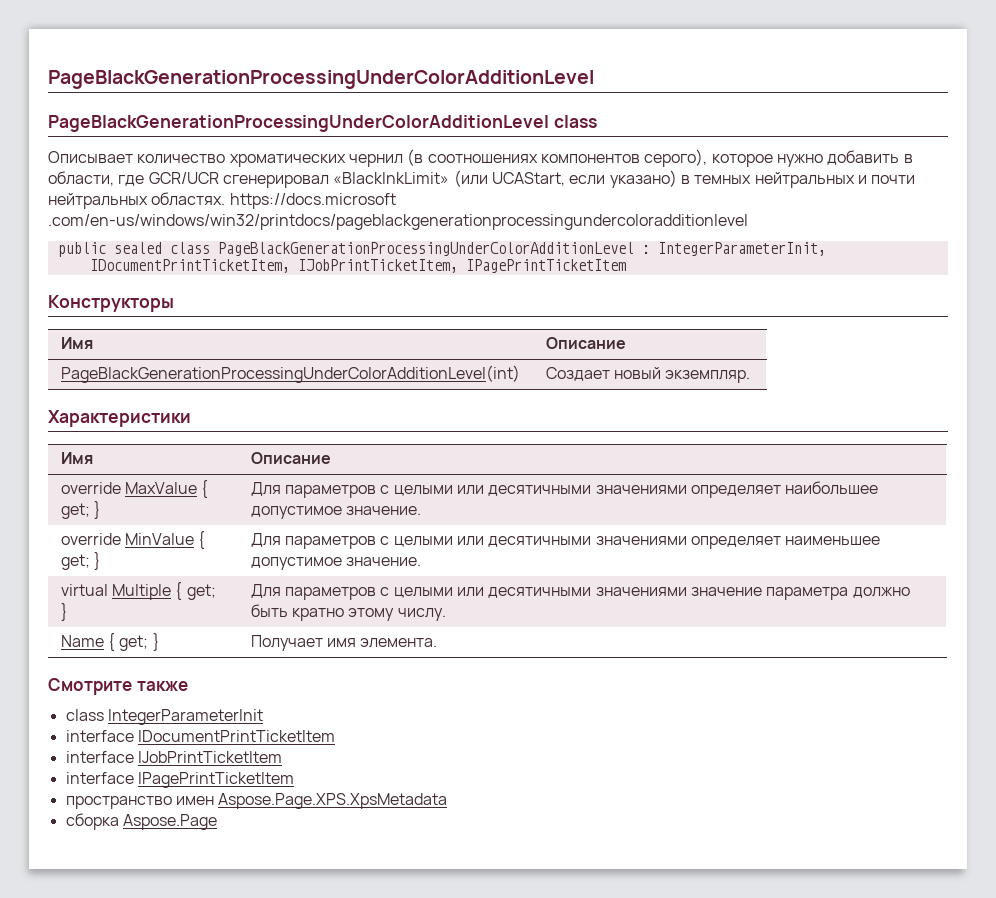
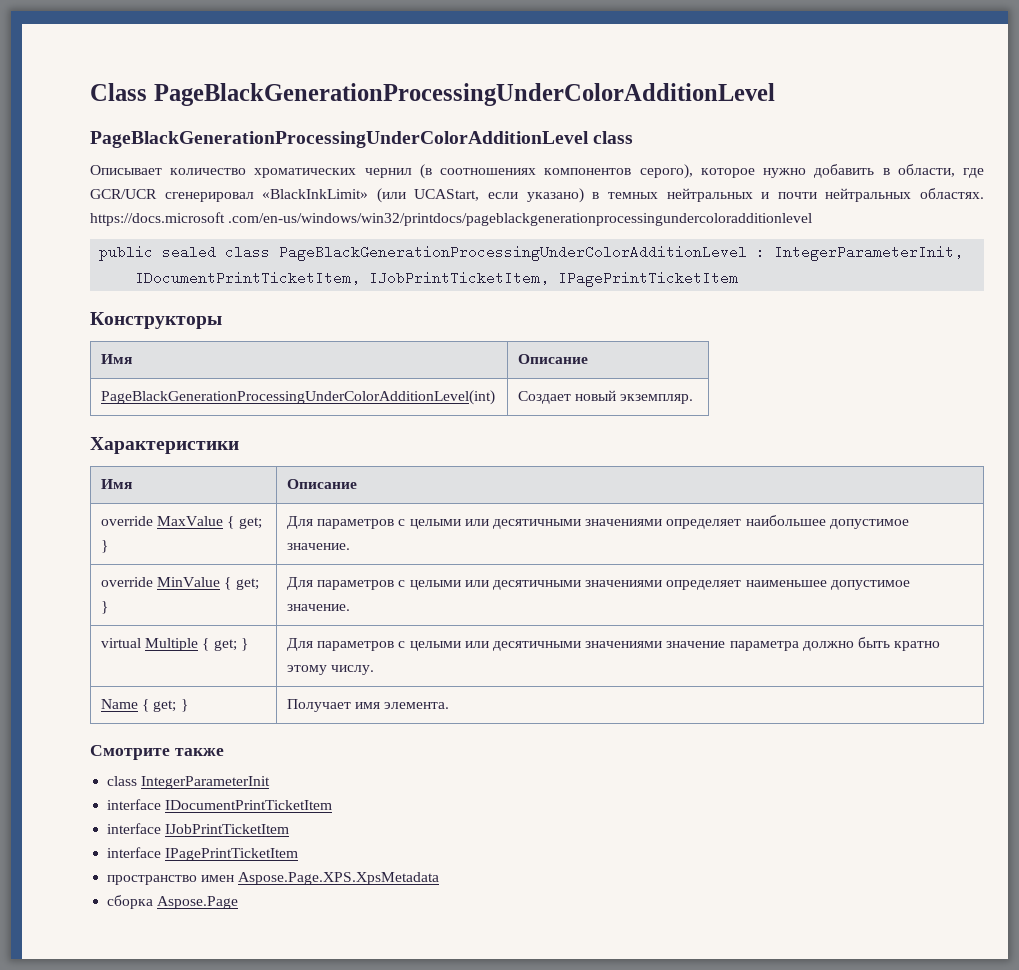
(48, 79) none -> [90,83,147,101] Class

